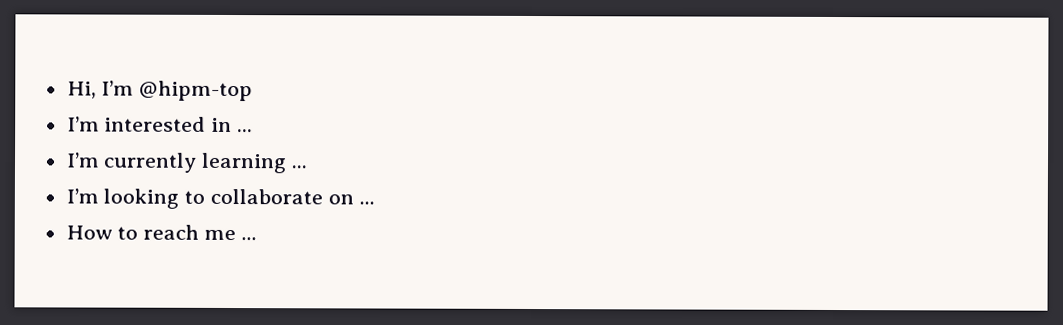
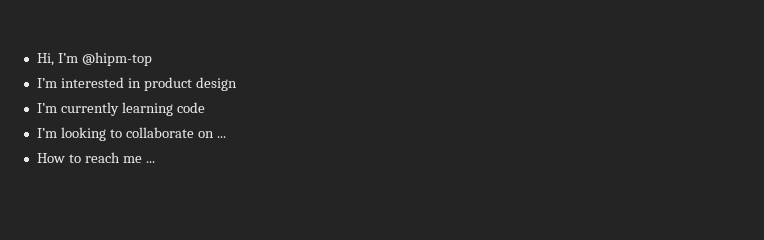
[237,129,254,133] ... -> [143,77,237,91] product design
[291,165,308,169] ... -> [176,102,205,113] code

